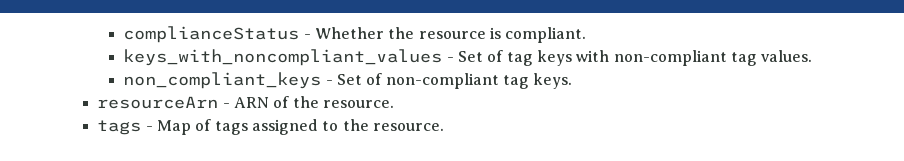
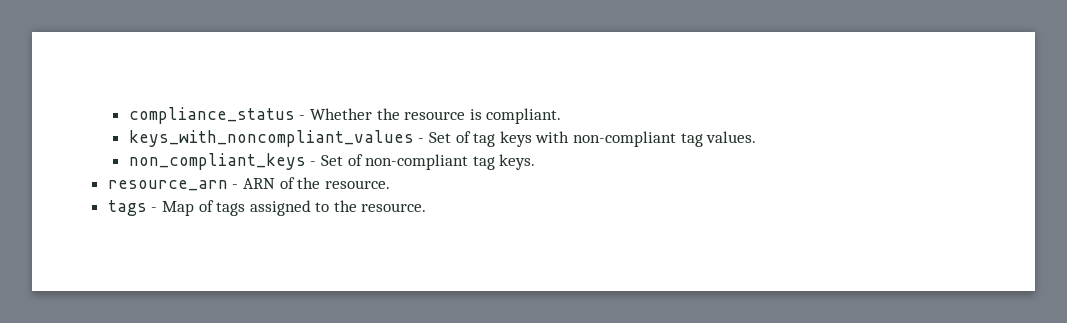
[123,26,300,43] complianceStatus -> [128,107,295,124] compliance_status
[97,96,219,109] resourceArn -> [107,180,228,191] resource_arn

